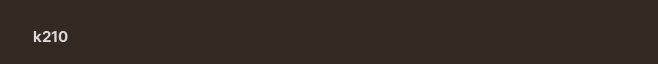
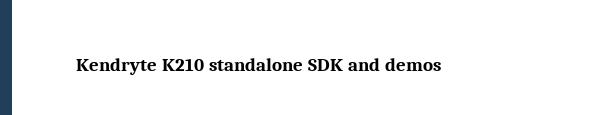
[33,30,68,43] k210 -> [76,58,441,75] Kendryte K210 standalone SDK and demos

